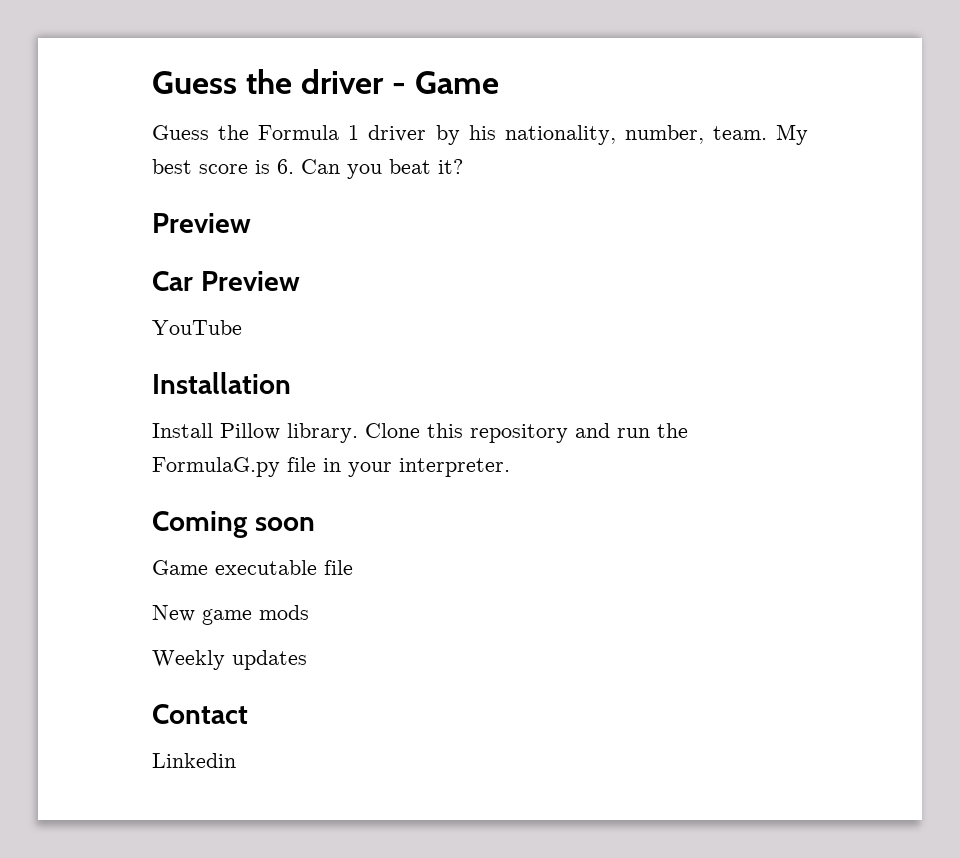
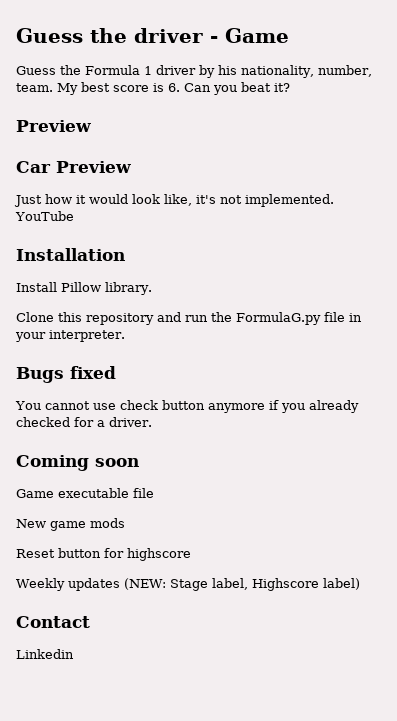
(300, 281) none -> [14,194,334,207] Just how it would look like, it's not implemented.
(358, 433) none -> (152, 288) //
(510, 467) none -> [16,366,116,383] [15,400,359,413] [16,417,152,427] // Bugs fixed // You cannot use check button anymore if you already checked for a driver.
[152,650,307,670] Weekly updates -> [16,548,191,561] [16,578,360,591] Reset button for highscore // Weekly updates (NEW: Stage label, Highscore label)

